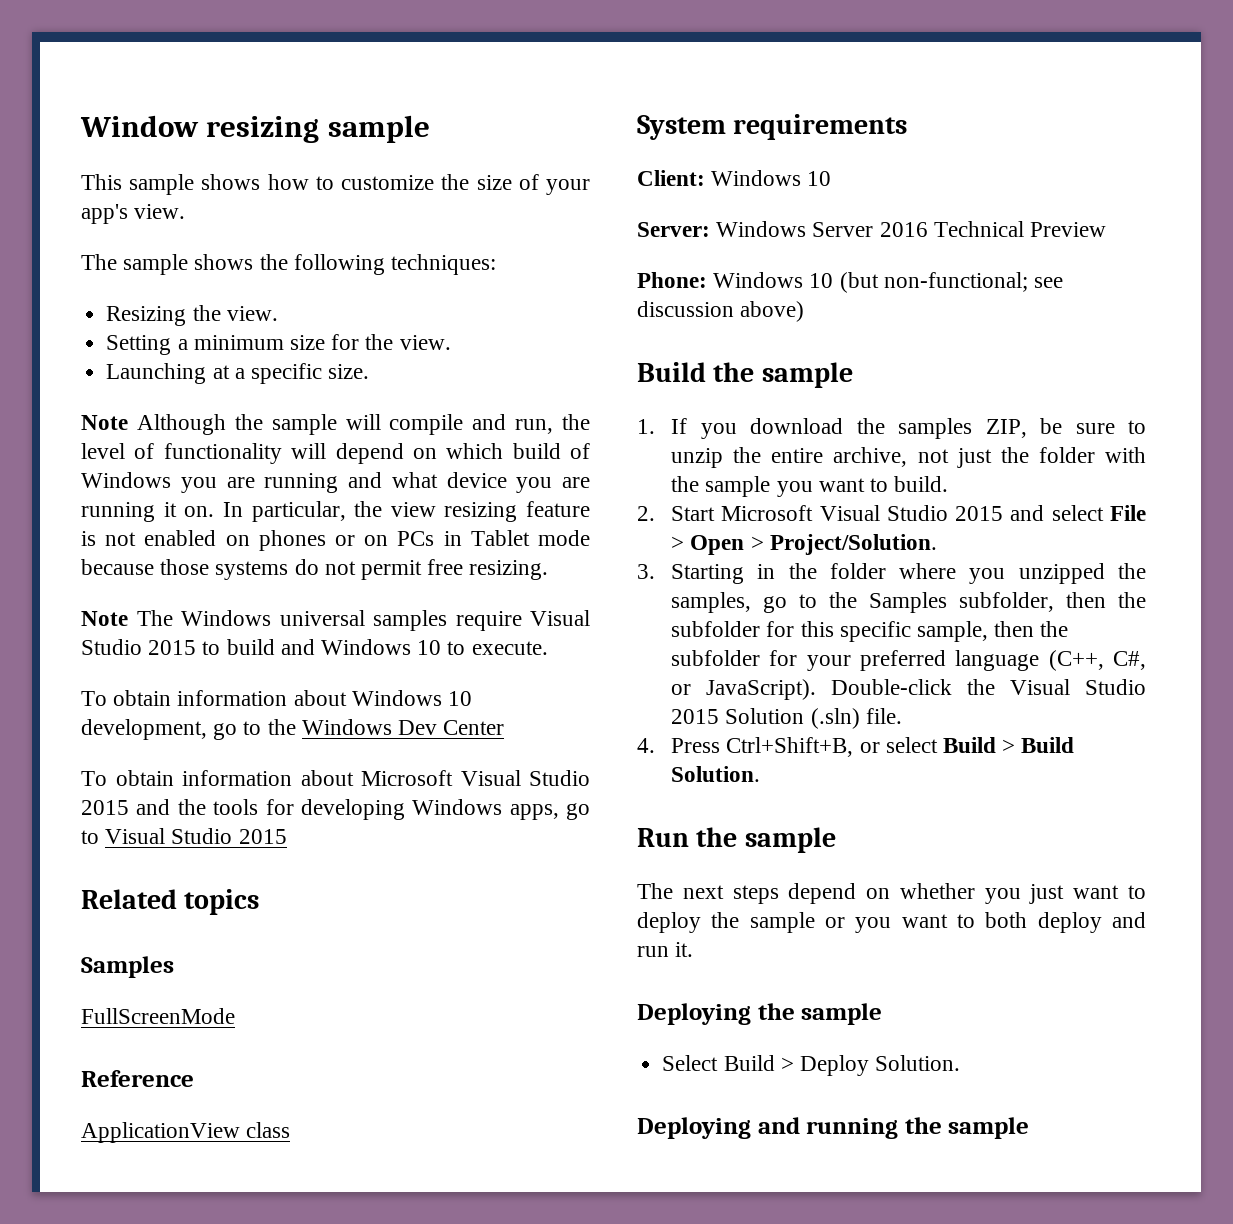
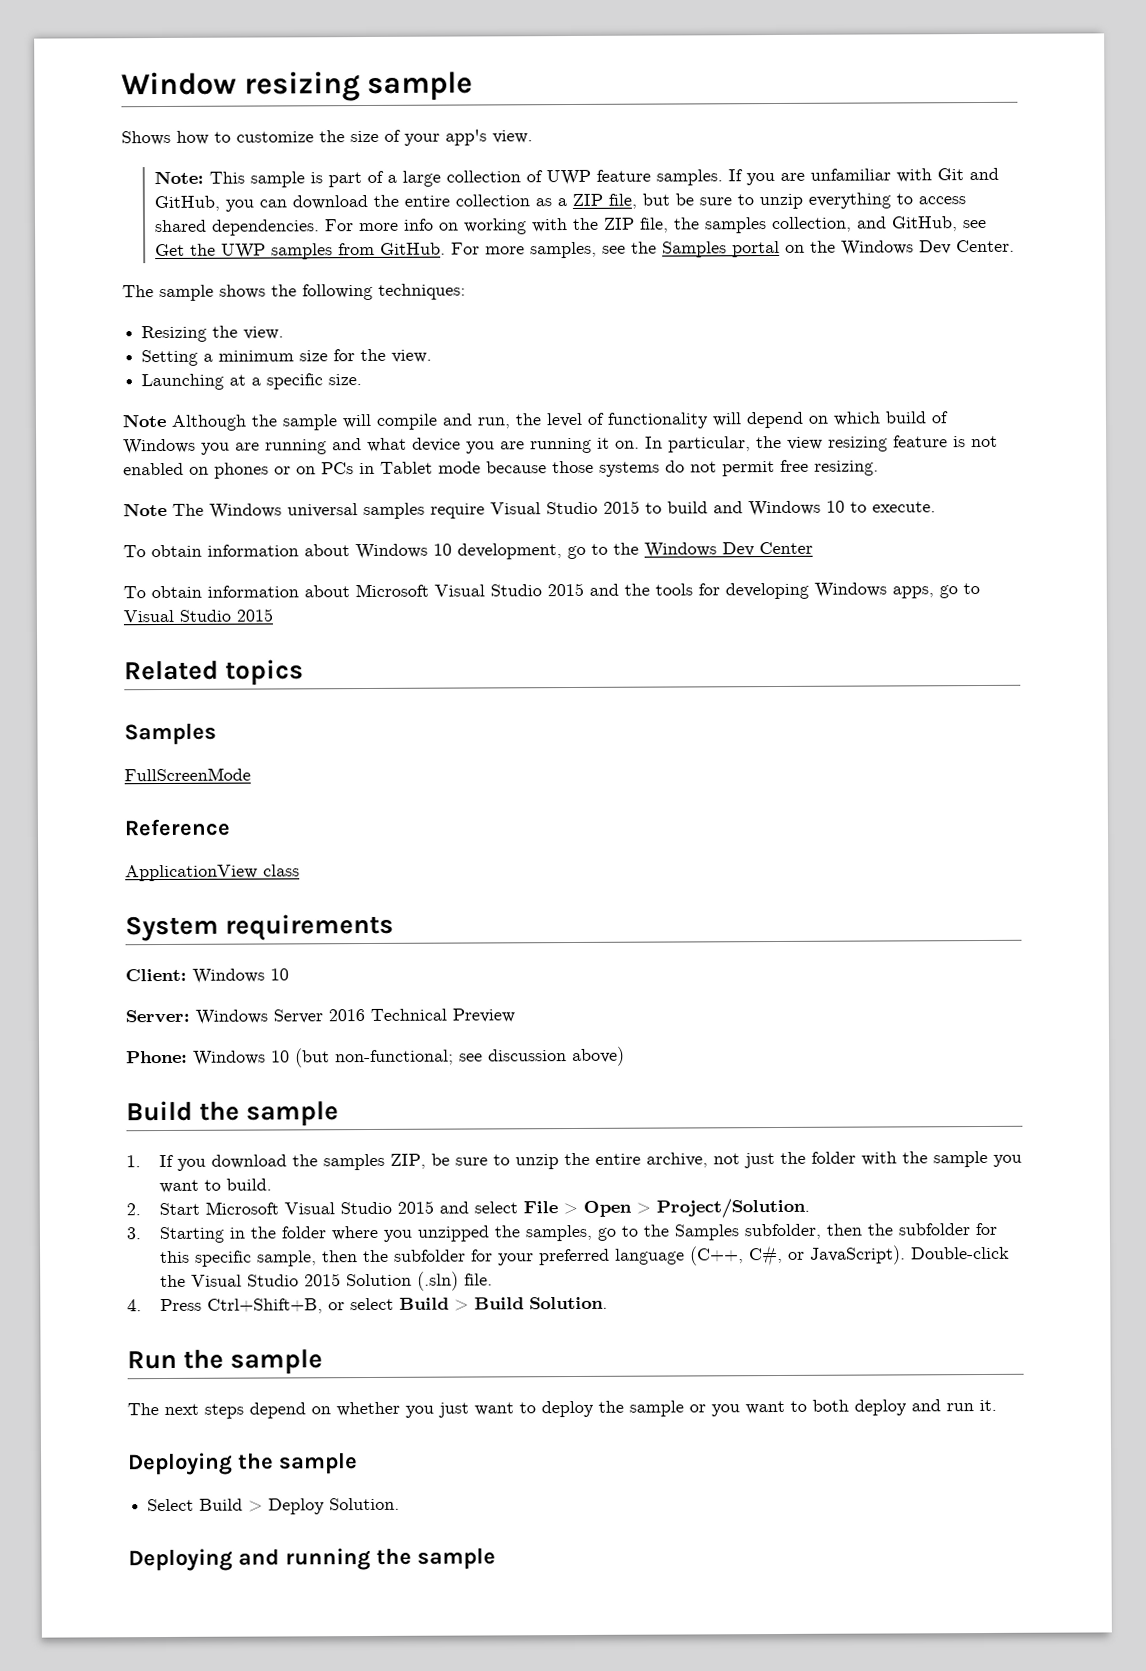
[81,174,261,195] This sample shows -> [121,130,171,146] Shows
(186, 211) none -> [154,167,1000,188] [154,192,967,212] [154,216,988,236] [155,239,1016,260] // Note: This sample is part of a large collection of UWP feature samples. If you are unfamiliar with Git and GitHub, you can download the entire collection as a ZIP file, but be sure to unzip everything to access shared dependencies. For more info on working with the ZIP file, the samples collection, and GitHub, see Get the UWP samples from GitHub. For more samples, see the Samples portal on the Windows Dev Center.

